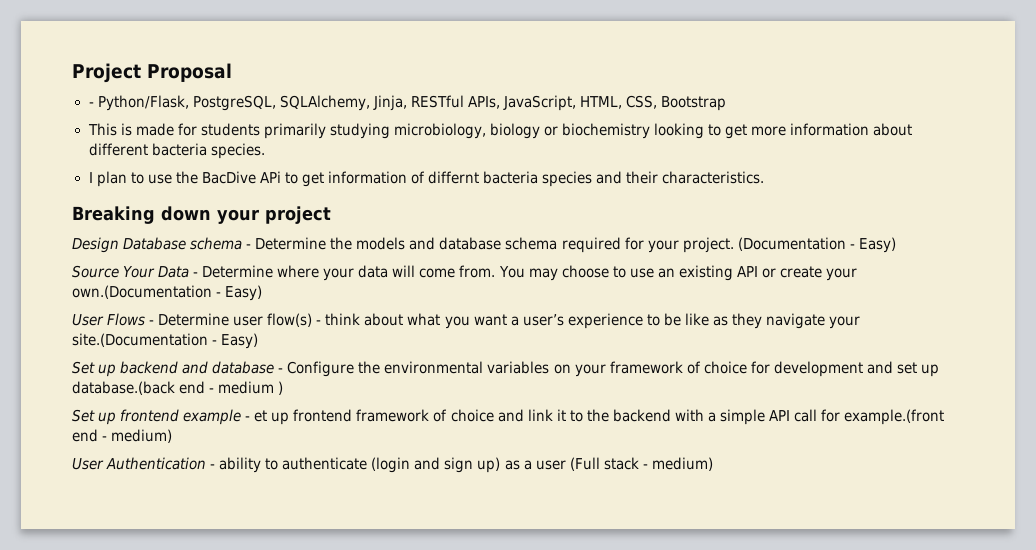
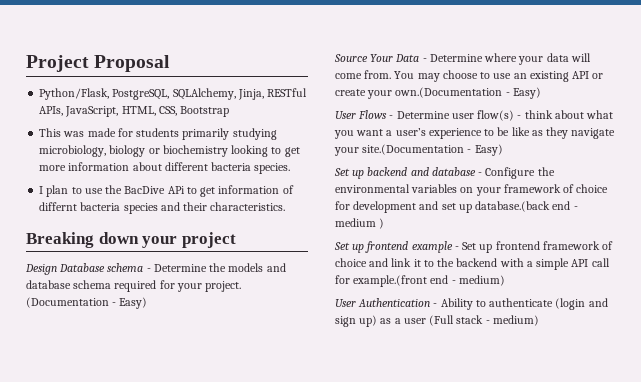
[88,102,94,107] - -> (171, 63) none
[120,123,132,136] is -> [63,131,85,137] was
[254,410,268,422] et -> [462,242,477,250] Set
[219,457,262,473] ability -> [440,298,473,310] Ability

